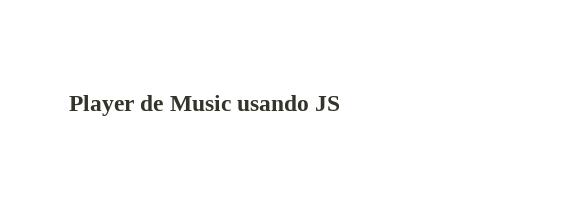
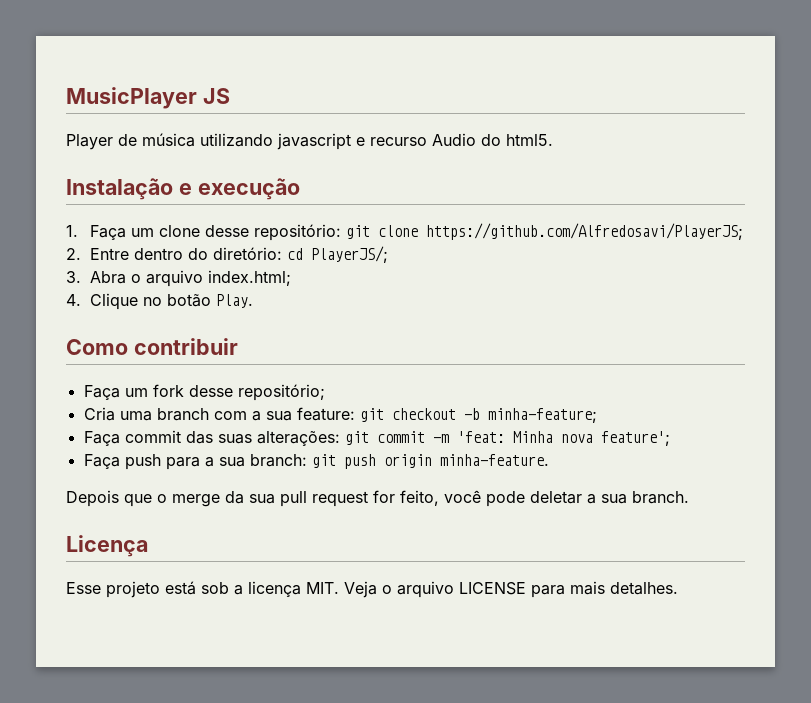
[69,95,341,116] Player de Music usando JS -> [66,87,230,109] [66,133,553,150] [66,178,300,200] [66,223,744,241] [66,246,389,263] [66,270,292,287] [66,293,254,310] [66,338,238,355] [83,384,325,401] [83,407,597,423] [83,430,670,446] [83,454,549,470] [66,490,689,507] [66,535,148,557] [66,581,678,598] MusicPlayer JS // Player de música utilizando javascript e recurso Audio do html5. // Instalação e execução // 1. Faça um clone desse repositório: git clone https://github.com/Alfredosavi/PlayerJS; // 2. Entre dentro do diretório: cd PlayerJS/; // 3. Abra o arquivo index.html; // 4. Clique no botão Play. // Como contribuir // Faça um fork desse repositório; // Cria uma branch com a sua feature: git checkout -b minha-feature; // Faça commit das suas alterações: git commit -m 'feat: Minha nova feature'; // Faça push para a sua branch: git push origin minha-feature. // Depois que o merge da sua pull request for feito, você pode deletar a sua branch. // Licença // Esse projeto está sob a licença MIT. Veja o arquivo LICENSE para mais detalhes.

